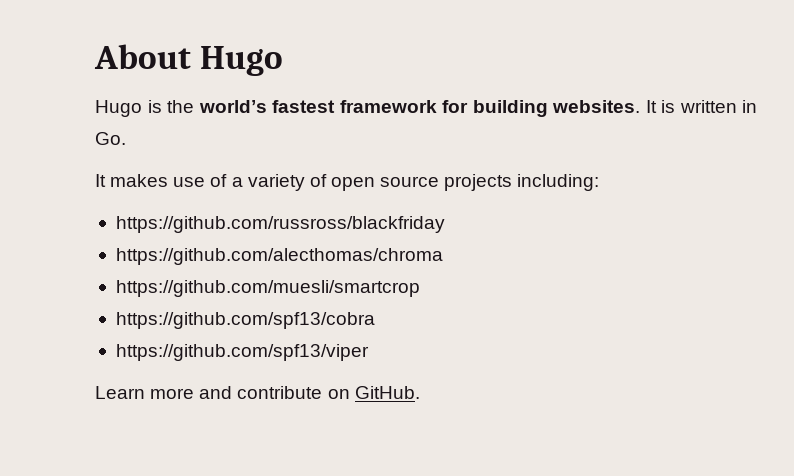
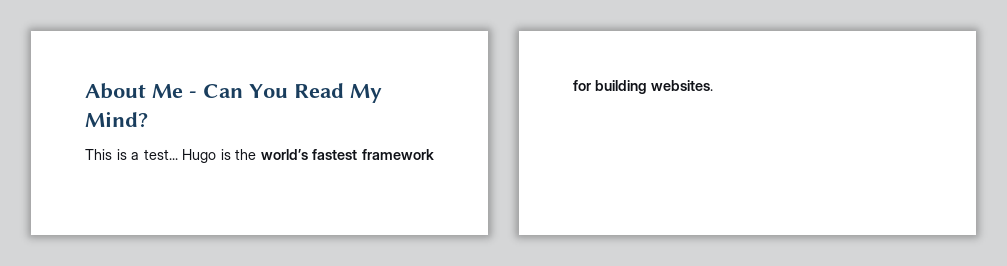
[200,46,284,76] Hugo // -> [152,83,382,103] [85,111,148,128] [85,149,178,160] Me - Can You Read My Mind? // This is a test...
[645,100,757,113] [95,132,126,145] [95,174,600,191] [115,216,445,233] [115,248,443,265] [115,280,420,297] [115,312,375,329] [115,344,369,361] [95,386,420,399] It is written in Go. // It makes use of a variety of open source projects including: // https://github.com/russross/blackfriday // https://github.com/alecthomas/chroma // https://github.com/muesli/smartcrop // https://github.com/spf13/cobra // https://github.com/spf13/viper // Learn more and contribute on GitHub. -> (713, 85) none

